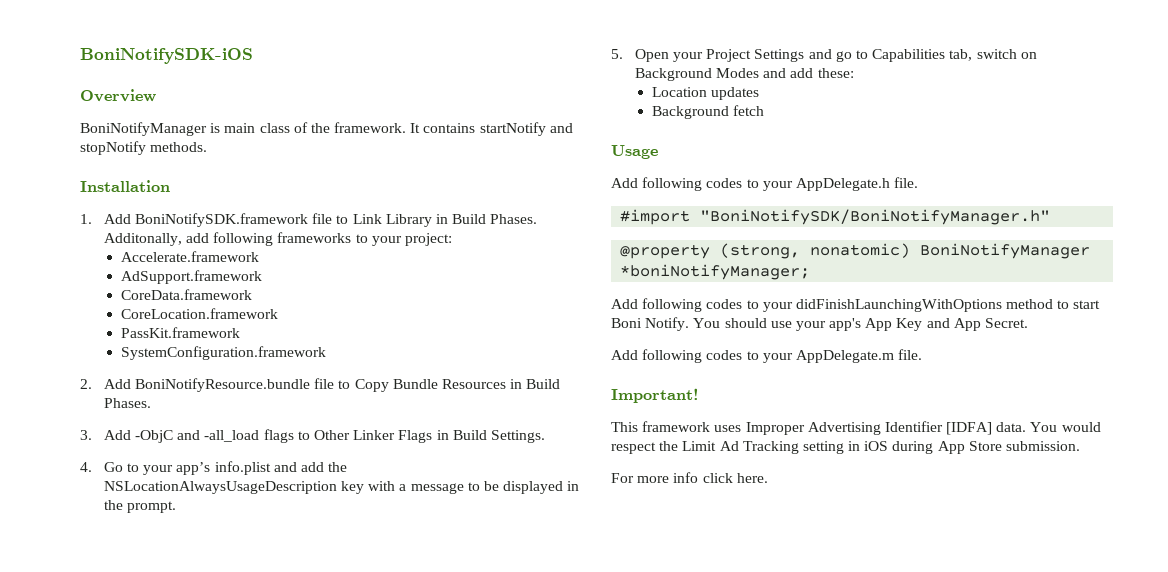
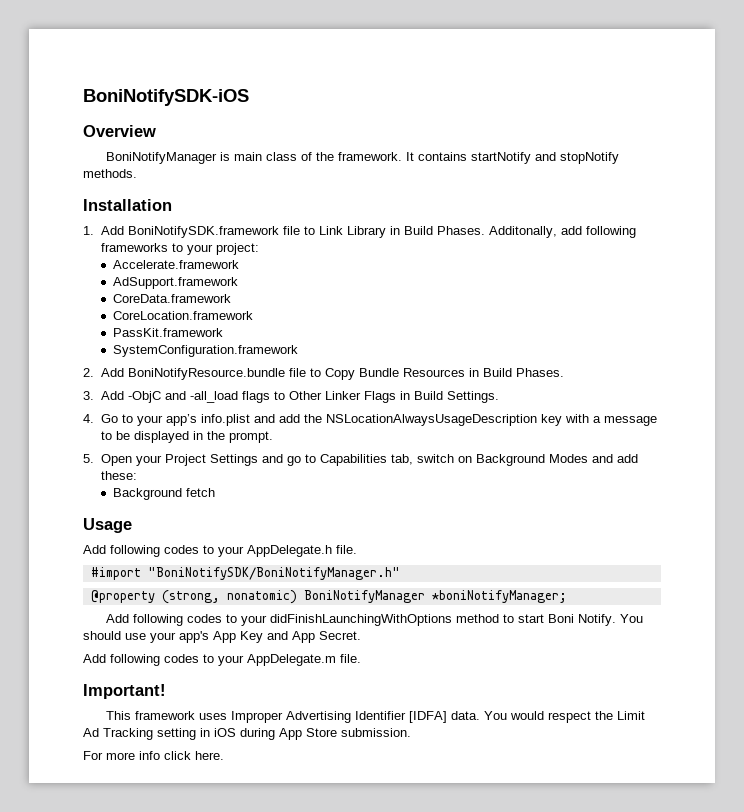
[651,87,760,100] // Location updates -> (137, 475) none

